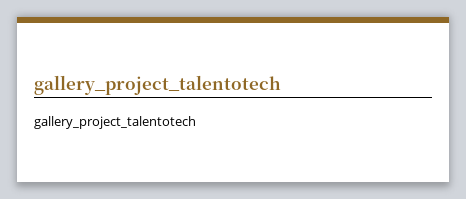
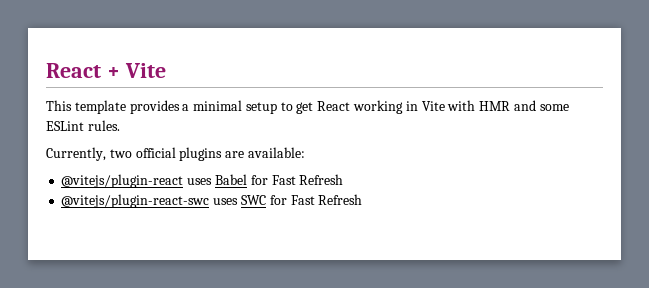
[34,75,281,95] [34,116,196,129] gallery_project_talentotech // gallery_project_talentotech -> [46,63,166,78] [46,100,569,114] [46,120,120,131] [46,147,305,161] [61,174,344,188] [61,194,363,208] React + Vite // This template provides a minimal setup to get React working in Vite with HMR and some ESLint rules. // Currently, two official plugins are available: // @vitejs/plugin-react uses Babel for Fast Refresh // @vitejs/plugin-react-swc uses SWC for Fast Refresh

